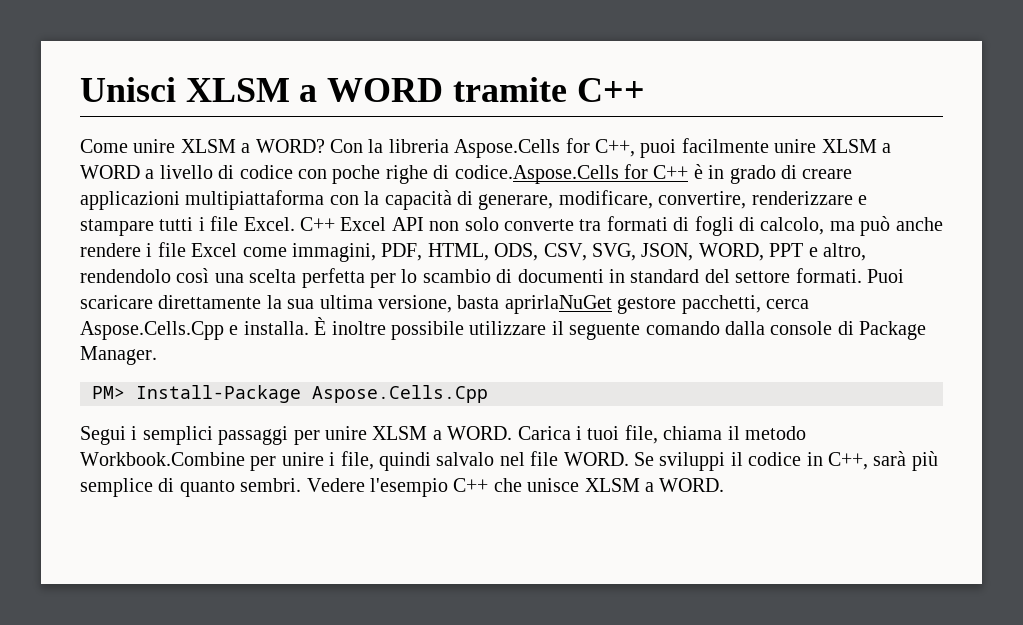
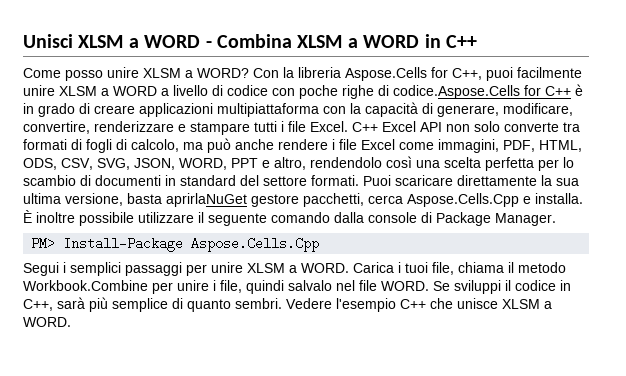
[452,77,567,102] tramite -> [205,34,441,48] - Combina XLSM a WORD in
(128, 146) none -> [65,70,103,81] posso

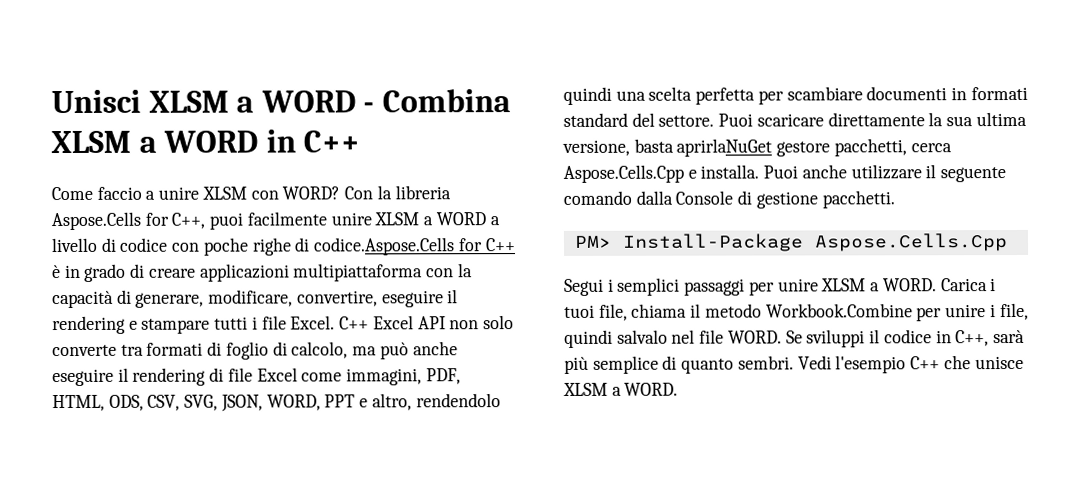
[65,67,193,81] posso unire XLSM a -> [96,186,279,200] faccio a unire XLSM con
[94,121,174,132] renderizzare -> [381,289,459,308] [52,315,126,335] eseguire il rendering
[86,139,112,153] fogli -> [225,341,269,360] foglio
[278,139,335,150] rendere i -> [52,367,225,387] eseguire il rendering di
[386,156,412,168] così -> [563,86,612,105] quindi
[563,157,574,168] [23,175,91,186] lo scambio di -> [786,86,863,101] scambiare
(176, 180) none -> [970,86,1028,101] formati
[263,175,359,186] settore formati. -> [658,115,715,127] settore.
[23,210,134,226] È inoltre possibile -> [763,164,847,179] Puoi anche
[368,212,556,226] console di Package Manager. -> [675,190,895,209] Console di gestione pacchetti.
[286,298,332,309] Vedere -> [797,355,832,370] Vedi

